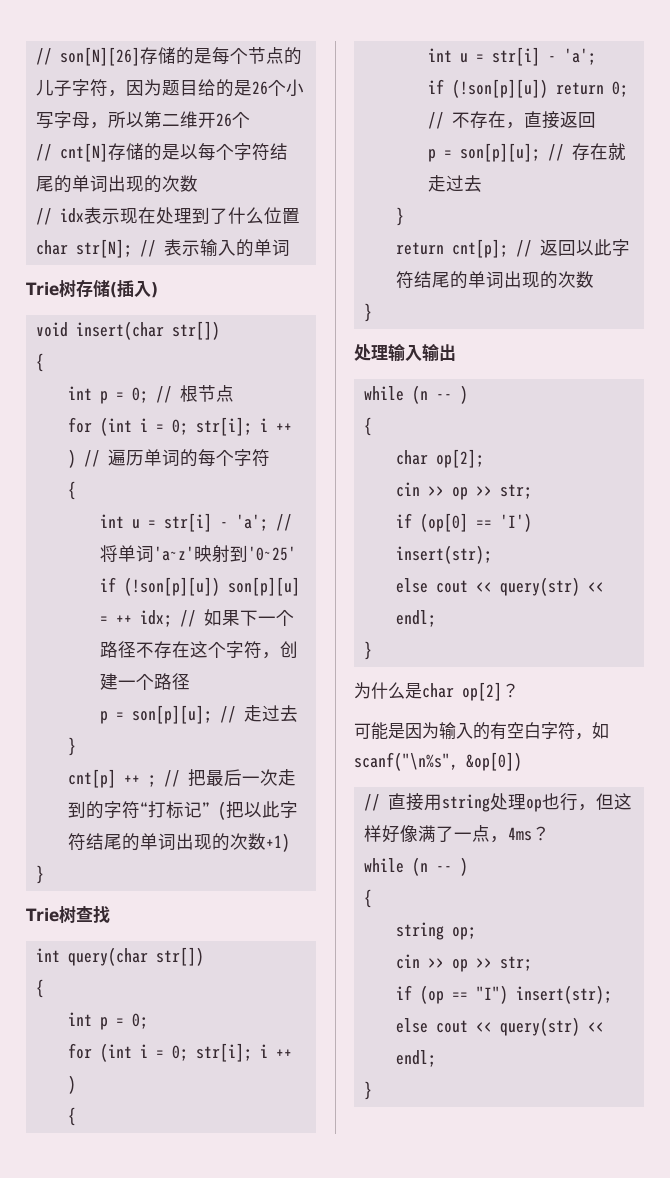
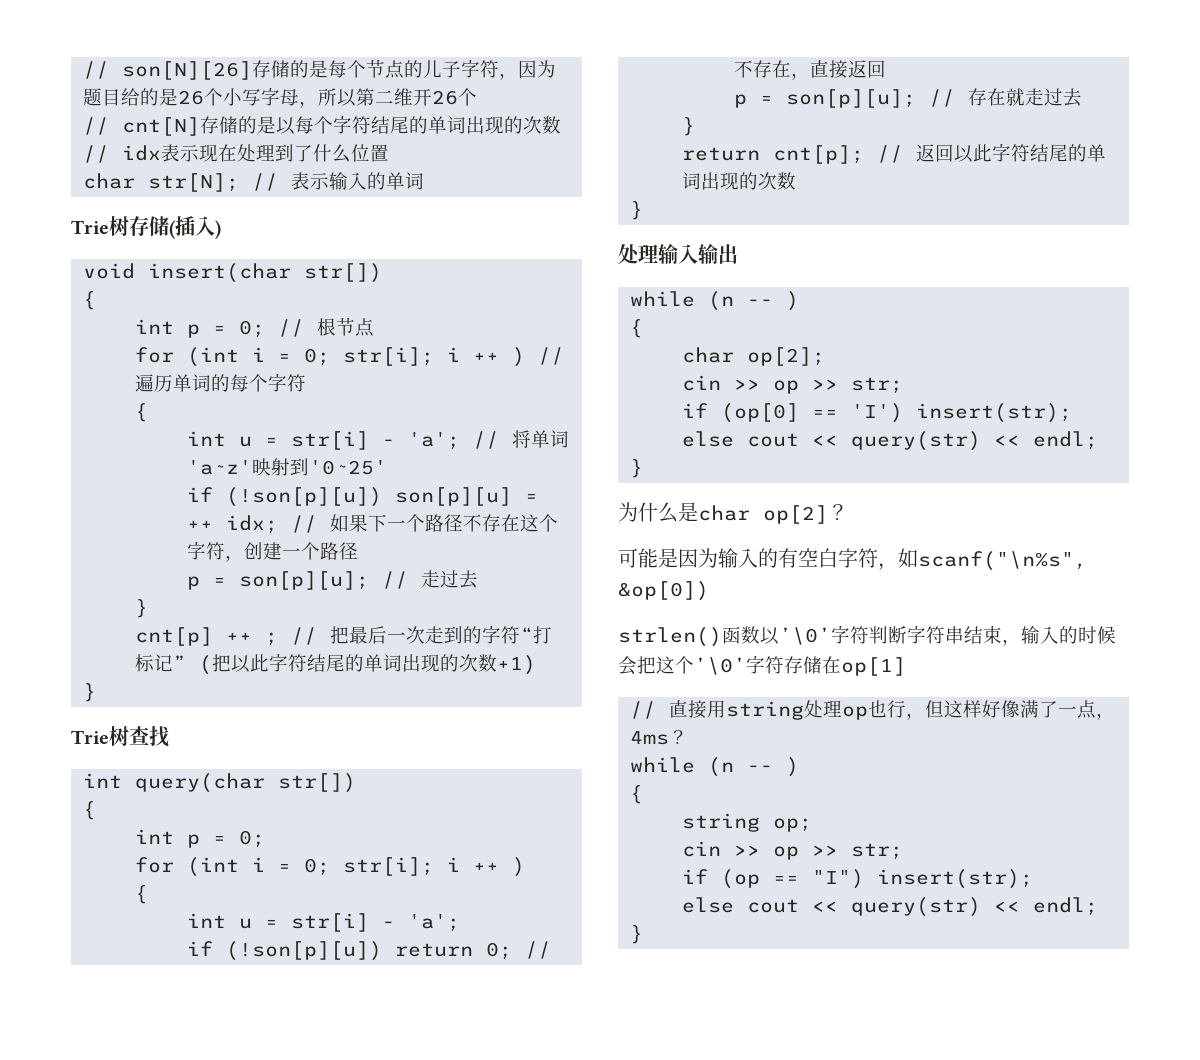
(522, 761) none -> [618,625,1116,647] [618,655,906,676] // strlen()函数以’\0’字符判断字符串结束，输入的时候会把这个’\0’字符存储在op[1]

